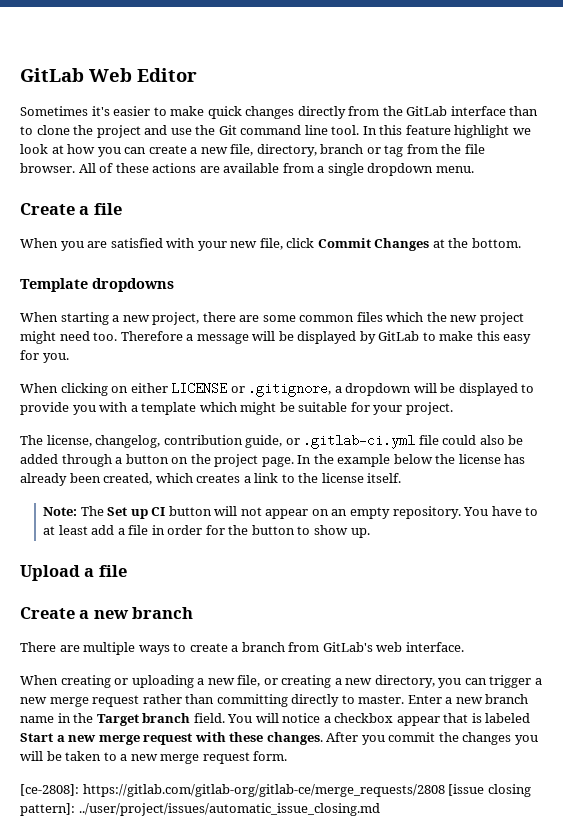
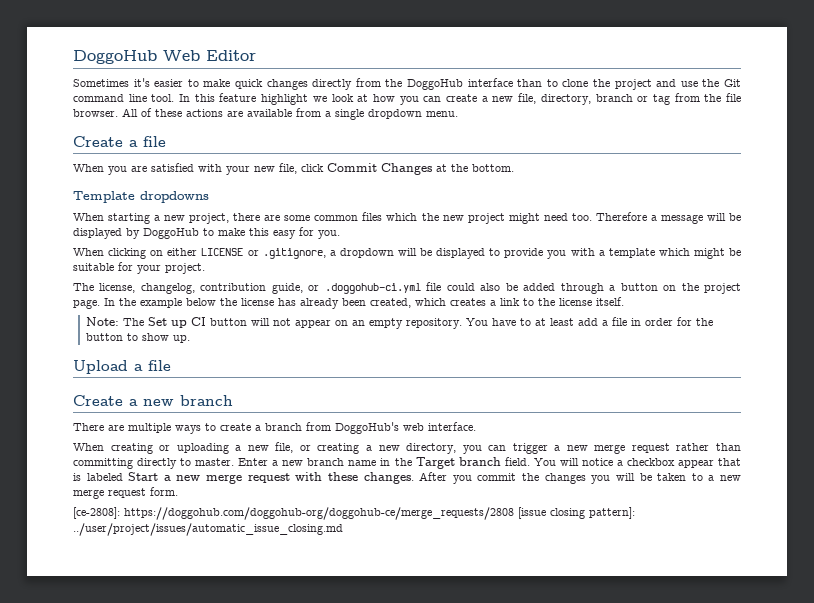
[20,68,84,82] GitLab -> [73,50,157,64] DoggoHub
[406,106,448,116] GitLab -> [407,79,463,90] DoggoHub
[378,331,420,341] GitLab -> [143,228,199,239] DoggoHub
[303,434,416,449] .gitlab-ci.yml -> [324,283,421,294] .doggohub-ci.yml
[322,642,373,652] GitLab's -> [335,422,399,434] DoggoHub's
[82,784,445,797] https://gitlab.com/gitlab-org/gitlab-ce/merge_requests/2808 -> [124,507,514,520] https://doggohub.com/doggohub-org/doggohub-ce/merge_requests/2808

